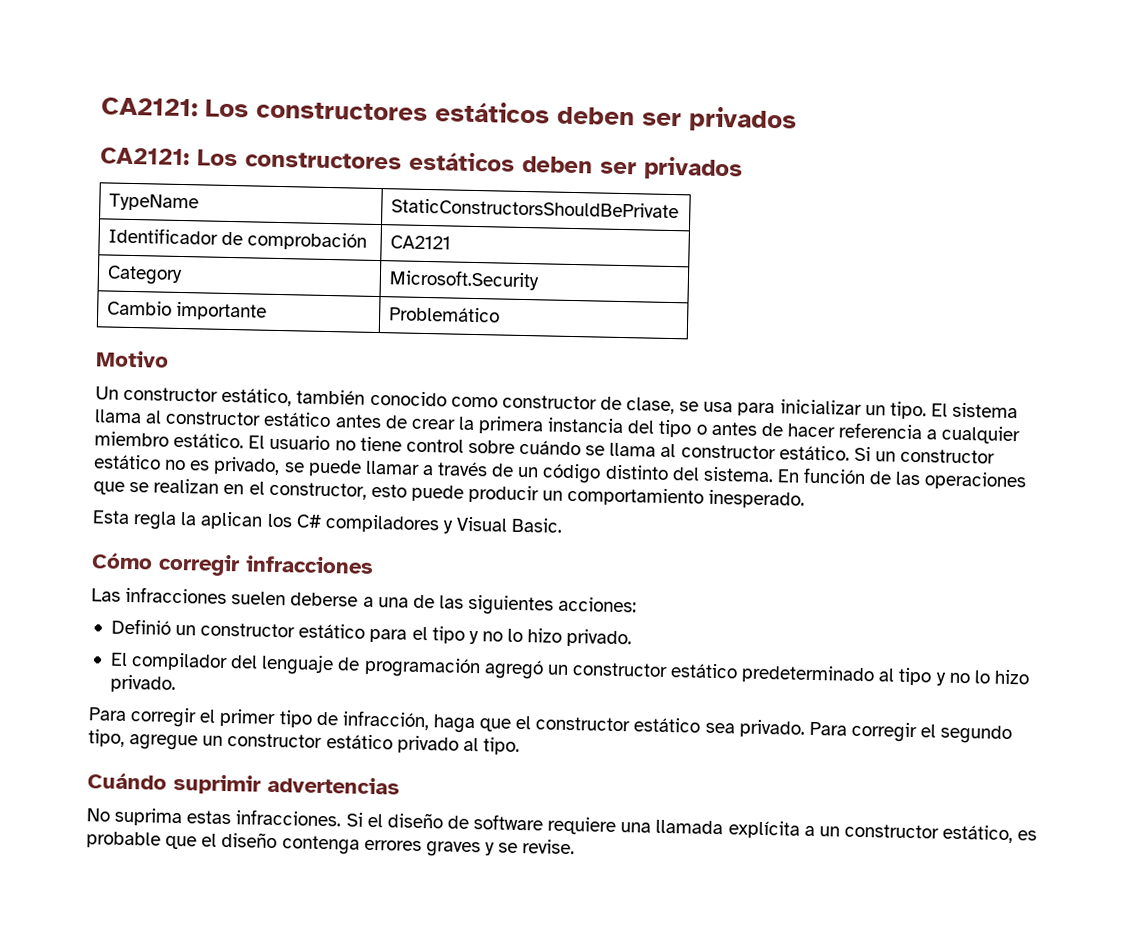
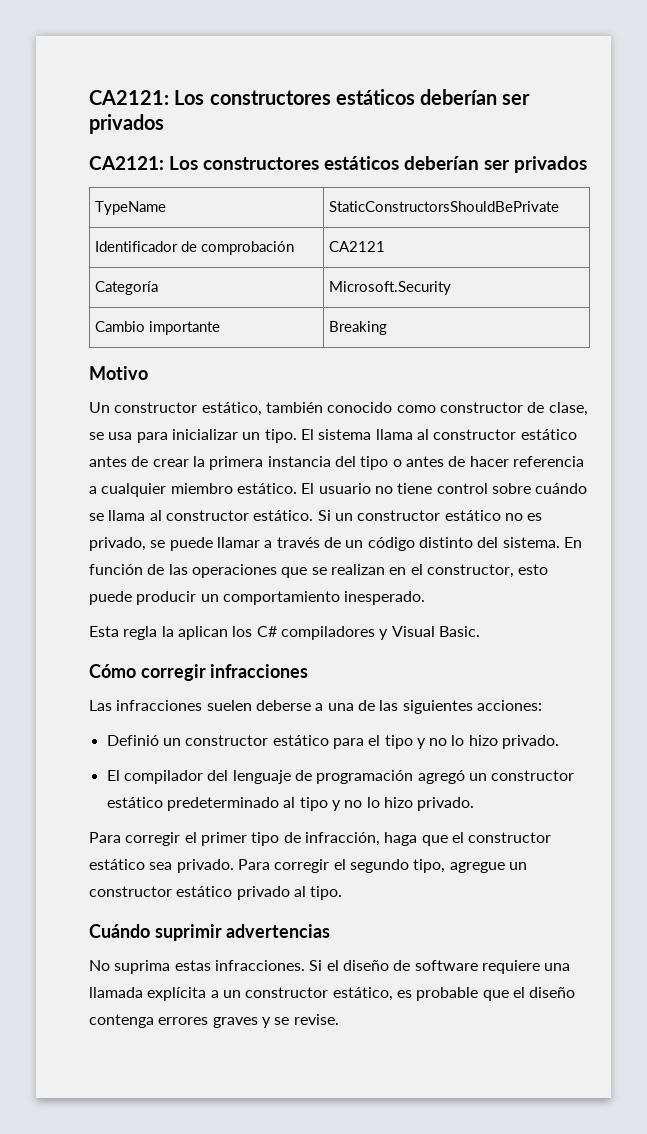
[101,97,635,126] CA2121: Los constructores estáticos deben -> [89,89,498,105] CA2121: Los constructores estáticos deberían
[522,155,593,174] deben -> [404,156,479,170] deberían
[107,265,184,286] Category -> [95,281,159,295] Categoría
[389,306,501,323] Problemático -> [329,321,388,335] Breaking

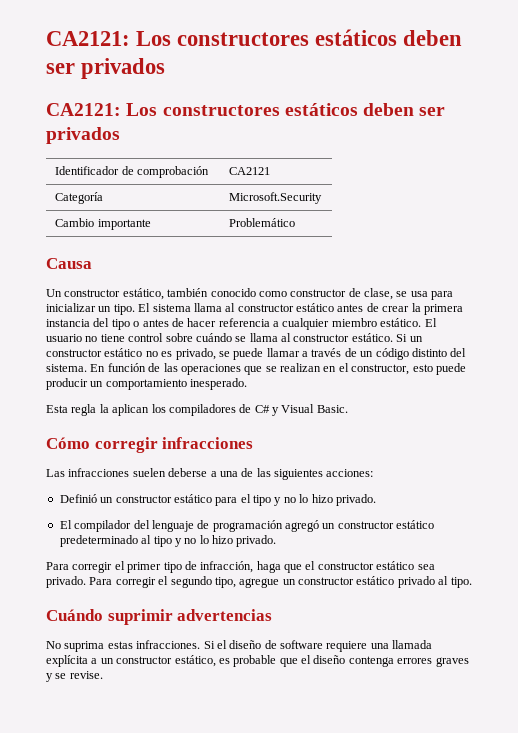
[89,89,498,105] CA2121: Los constructores estáticos deberían -> [46,29,463,46] CA2121: Los constructores estáticos deben
[404,156,587,173] [95,201,167,215] [329,201,560,212] deberían ser privados // TypeName | StaticConstructorsShouldBePrivate -> [363,103,446,116] [46,127,120,144] deben ser privados
[329,321,388,335] [89,366,148,380] Breaking // Motivo -> [229,218,296,227] [46,258,92,269] Problemático // Causa
[256,626,375,640] C# compiladores -> [168,404,270,416] compiladores de C#

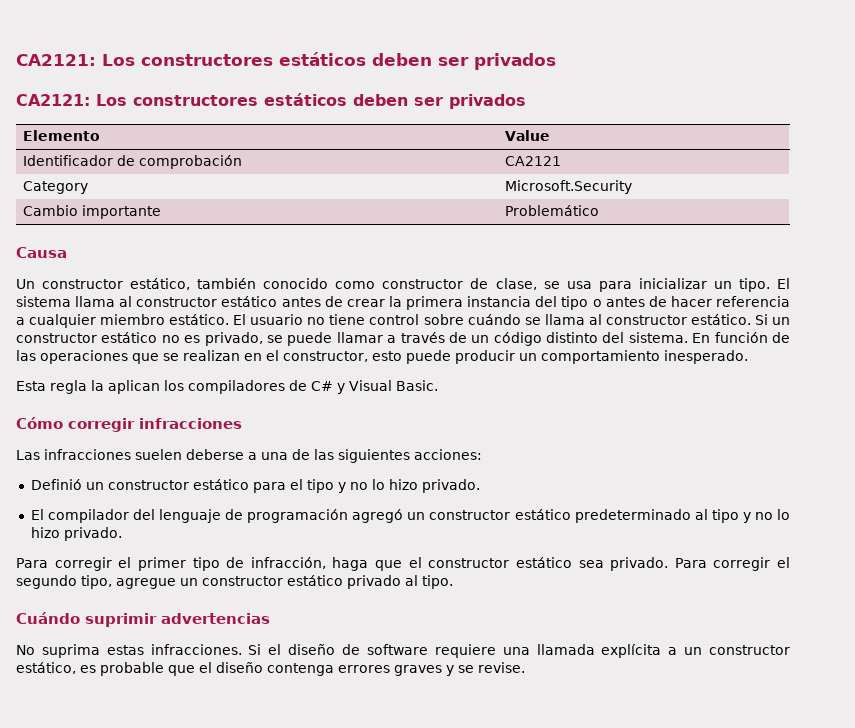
(120, 135) none -> [22,130,100,141] [504,130,550,141] // Elemento | Value
[55,192,104,204] Categoría -> [22,181,88,194] Category

